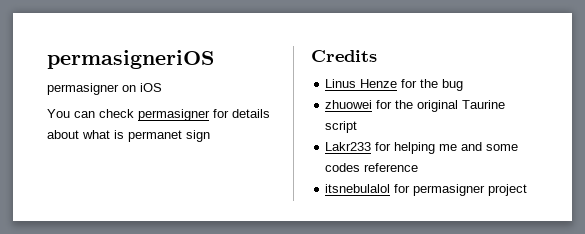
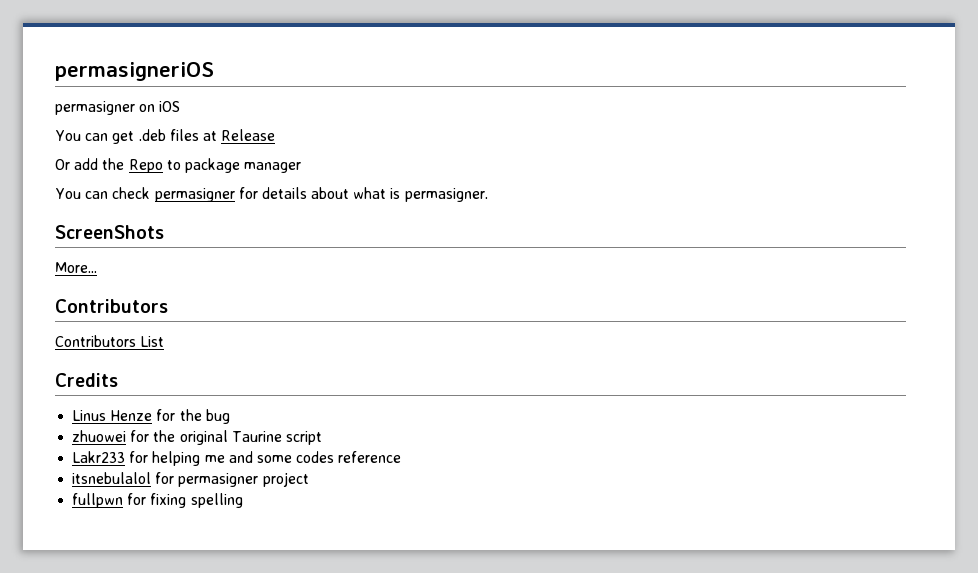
(162, 87) none -> [55,129,276,144] [55,158,302,173] // You can get .deb files at Release // Or add the Repo to package manager
[128,130,210,142] permanet sign -> [404,188,488,202] [55,225,164,239] [55,262,97,273] [55,299,168,313] [55,335,165,347] permasigner. // ScreenShots // More... // Contributors // Contributors List
(528, 190) none -> [72,493,243,508] // fullpwn for fixing spelling

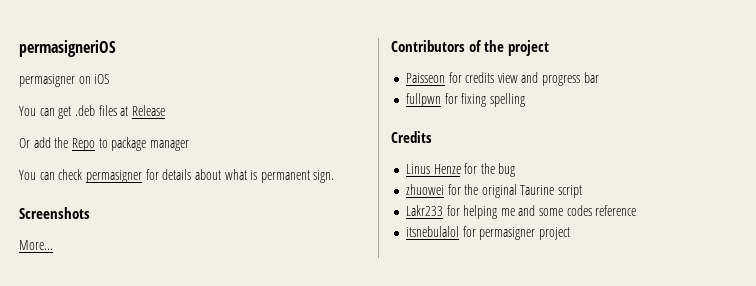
[404,188,488,202] [55,225,164,239] permasigner. // ScreenShots -> [260,170,335,183] [19,207,90,219] permanent sign. // Screenshots
[55,335,165,347] // Contributors List -> [469,40,550,56] [405,72,599,86] [405,93,525,107] of the project // Paisseon for credits view and progress bar // fullpwn for fixing spelling
[72,493,243,508] // fullpwn for fixing spelling -> (570, 233) none

